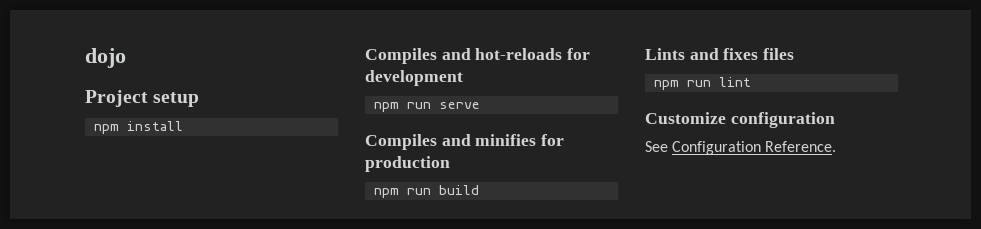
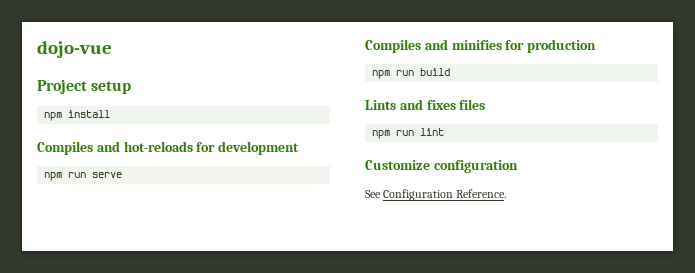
[85,48,126,68] dojo -> [37,41,112,58] dojo-vue

